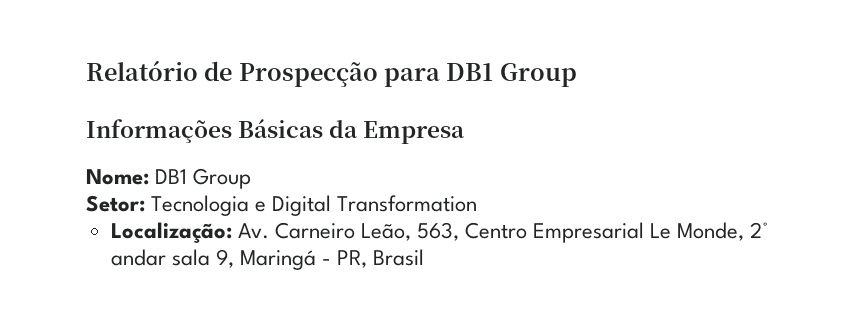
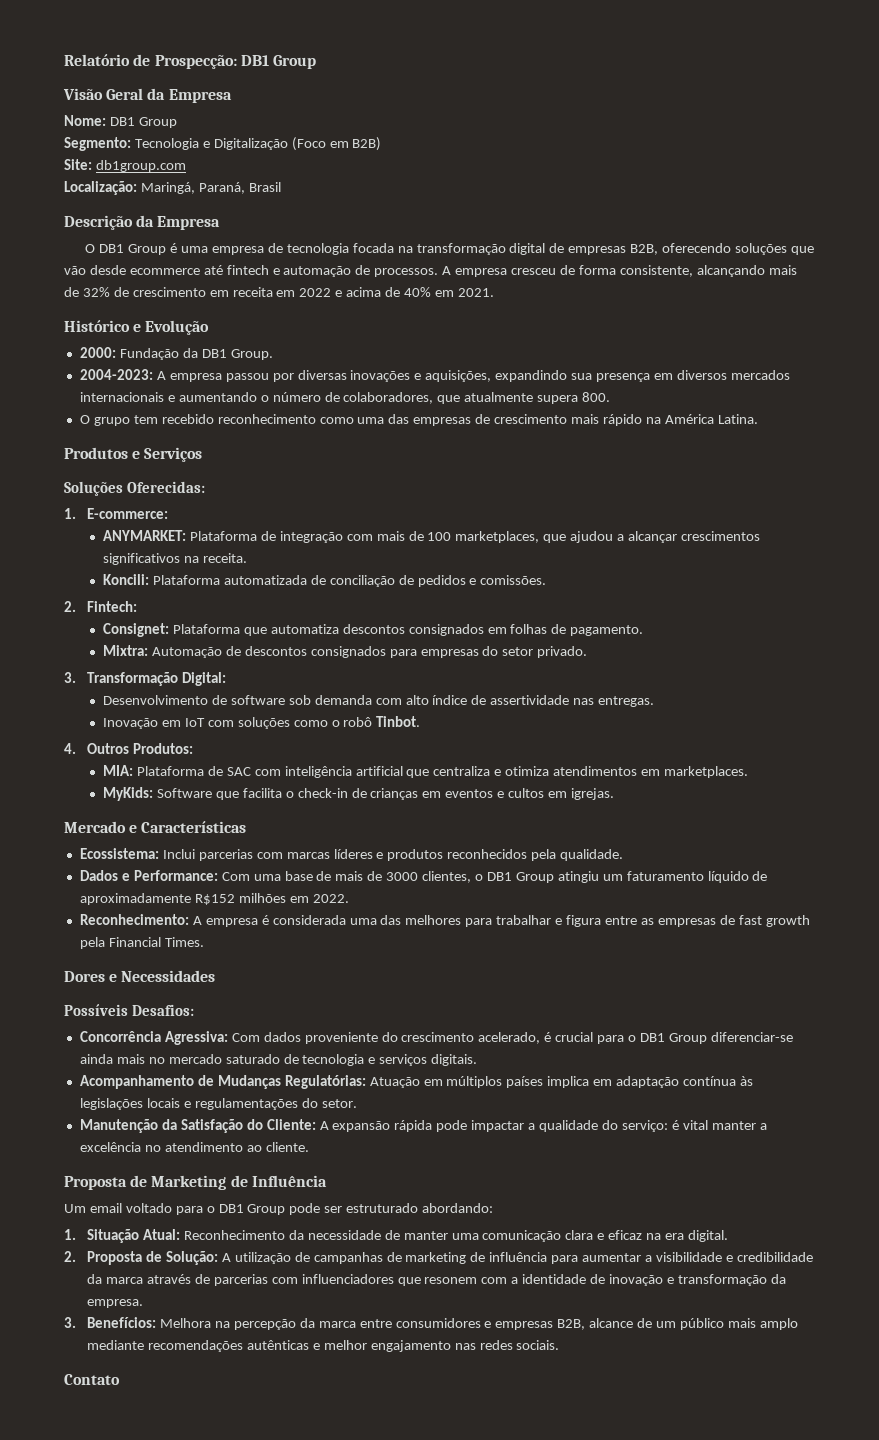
[238,62,577,87] [86,119,324,143] Prospecção para DB1 Group // Informações Básicas -> [154,55,317,69] [63,88,144,100] Prospecção: DB1 Group // Visão Geral
[86,195,145,212] Setor: -> [64,137,131,151] Segmento:
[272,195,478,216] [110,222,770,243] [110,249,425,270] Digital Transformation // Localização: Av. Carneiro Leão, 563, Centro Empresarial Le Monde, 2° andar sala 9, Maringá - PR, Brasil -> [213,137,382,151] [64,159,186,172] [64,181,281,195] [64,215,221,230] [85,243,814,255] [64,265,797,277] [64,287,494,297] [64,320,210,335] [79,347,273,360] [79,369,790,382] [79,392,611,404] [79,414,758,426] [64,447,203,462] [64,481,205,496] [64,508,169,519] [103,530,760,543] [103,553,247,565] [103,574,547,587] [64,601,138,612] [103,623,644,637] [103,645,588,658] [64,672,227,686] [103,695,655,707] [103,716,421,729] [64,743,194,754] [103,765,748,778] [103,787,614,801] [64,821,247,833] [79,848,624,861] [79,870,768,883] [79,893,349,905] [79,914,810,927] [79,937,204,949] [64,970,216,982] [64,1004,194,1016] [79,1031,793,1045] [79,1054,478,1066] [79,1075,753,1089] [79,1098,357,1110] [79,1119,767,1133] [79,1142,309,1152] [64,1175,327,1190] [64,1203,494,1215] [64,1229,728,1243] [64,1251,813,1265] [87,1274,786,1286] [87,1299,144,1308] [64,1317,798,1330] [87,1340,560,1352] [64,1374,120,1385] Digitalização (Foco em B2B) // Site: db1group.com // Localização: Maringá, Paraná, Brasil // Descrição da Empresa // O DB1 Group é uma empresa de tecnologia focada na transformação digital de empresas B2B, oferecendo soluções que vão desde ecommerce até fintech e automação de processos. A empresa cresceu de forma consistente, alcançando mais de 32% de crescimento em receita em 2022 e acima de 40% em 2021. // Histórico e Evolução // 2000: Fundação da DB1 Group. // 2004-2023: A empresa passou por diversas inovações e aquisições, expandindo sua presença em diversos mercados internacionais e aumentando o número de colaboradores, que atualmente supera 800. // O grupo tem recebido reconhecimento como uma das empresas de crescimento mais rápido na América Latina. // Produtos e Serviços // Soluções Oferecidas: // 1. E-commerce: // ANYMARKET: Plataforma de integração com mais de 100 marketplaces, que ajudou a alcançar crescimentos significativos na receita. // Koncili: Plataforma automatizada de conciliação de pedidos e comissões. // 2. Fintech: // Consignet: Plataforma que automatiza descontos consignados em folhas de pagamento. // Mixtra: Automação de descontos consignados para empresas do setor privado. // 3. Transformação Digital: // Desenvolvimento de software sob demanda com alto índice de assertividade nas entregas. // Inovação em IoT com soluções como o robô Tinbot. // 4. Outros Produtos: // MIA: Plataforma de SAC com inteligência artificial que centraliza e otimiza atendimentos em marketplaces. // MyKids: Software que facilita o check-in de crianças em eventos e cultos em igrejas. // Mercado e Características // Ecossistema: Inclui parcerias com marcas líderes e produtos reconhecidos pela qualidade. // Dados e Performance: Com uma base de mais de 3000 clientes, o DB1 Group atingiu um faturamento líquido de aproximadamente R$152 milhões em 2022. // Reconhecimento: A empresa é considerada uma das melhores para trabalhar e figura entre as empresas de fast growth pela Financial Times. // Dores e Necessidades // Possíveis Desafios: // Concorrência Agressiva: Com dados proveniente do crescimento acelerado, é crucial para o DB1 Group diferenciar-se ainda mais no mercado saturado de tecnologia e serviços digitais. // Acompanhamento de Mudanças Regulatórias: Atuação em múltiplos países implica em adaptação contínua às legislações locais e regulamentações do setor. // Manutenção da Satisfação do Cliente: A expansão rápida pode impactar a qualidade do serviço: é vital manter a excelência no atendimento ao cliente. // Proposta de Marketing de Influência // Um email voltado para o DB1 Group pode ser estruturado abordando: // 1. Situação Atual: Reconhecimento da necessidade de manter uma comunicação clara e eficaz na era digital. // 2. Proposta de Solução: A utilização de campanhas de marketing de influência para aumentar a visibilidade e credibilidade da marca através de parcerias com influenciadores que resonem com a identidade de inovação e transformação da empresa. // 3. Benefícios: Melhora na percepção da marca entre consumidores e empresas B2B, alcance de um público mais amplo mediante recomendações autênticas e melhor engajamento nas redes sociais. // Contato

